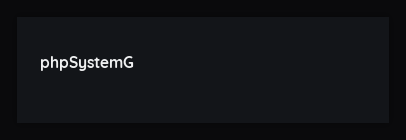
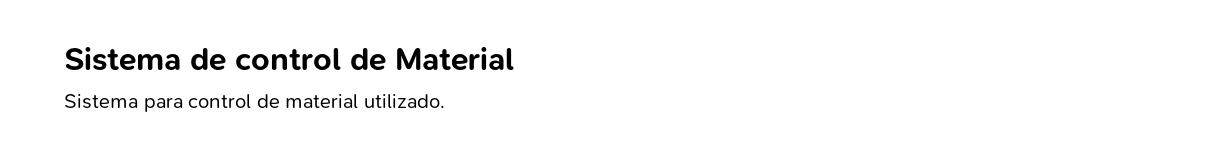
[40,56,134,71] phpSystemG -> [64,47,514,71] [64,94,445,112] Sistema de control de Material // Sistema para control de material utilizado.

